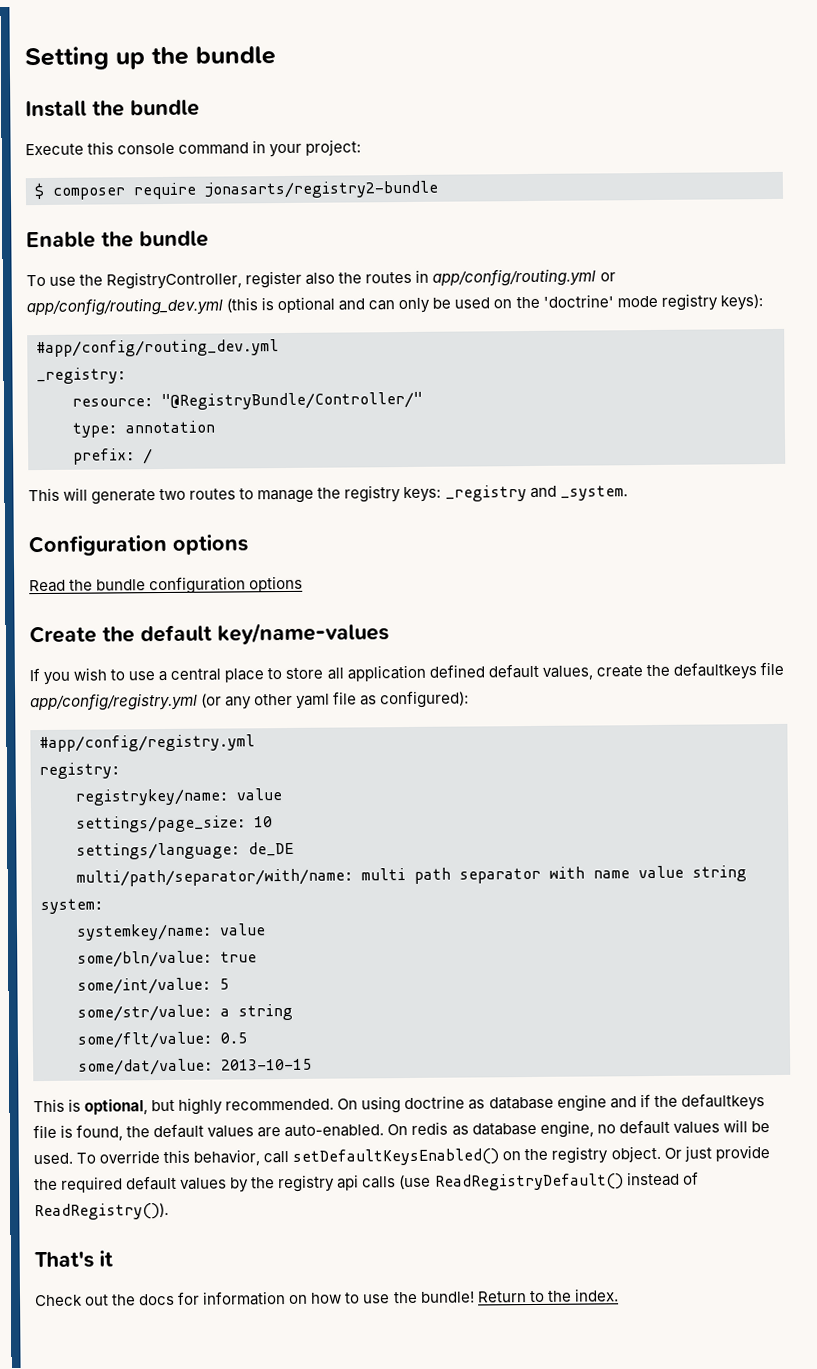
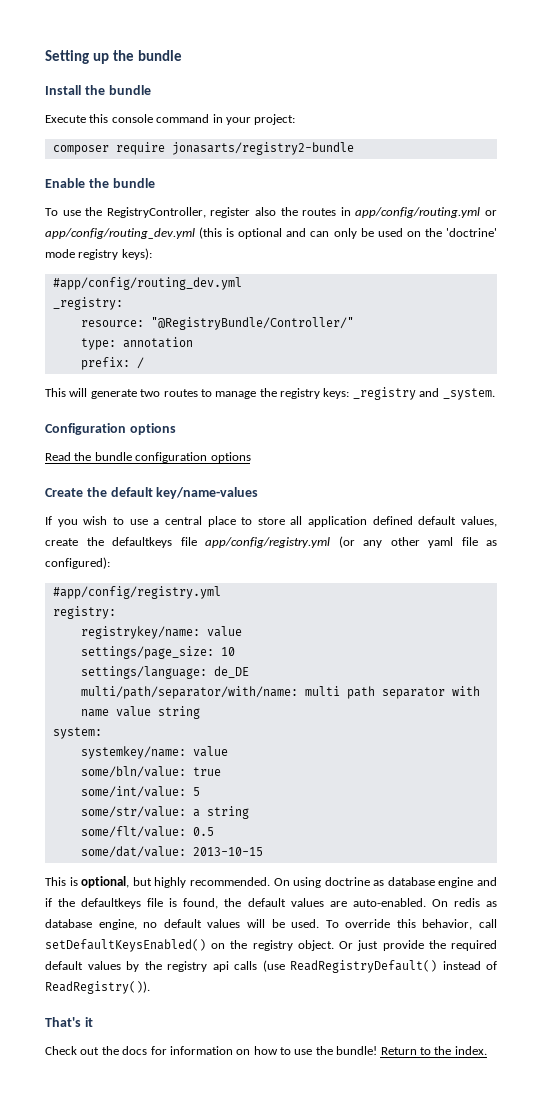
[34,182,45,200] $ -> (296, 119) none

